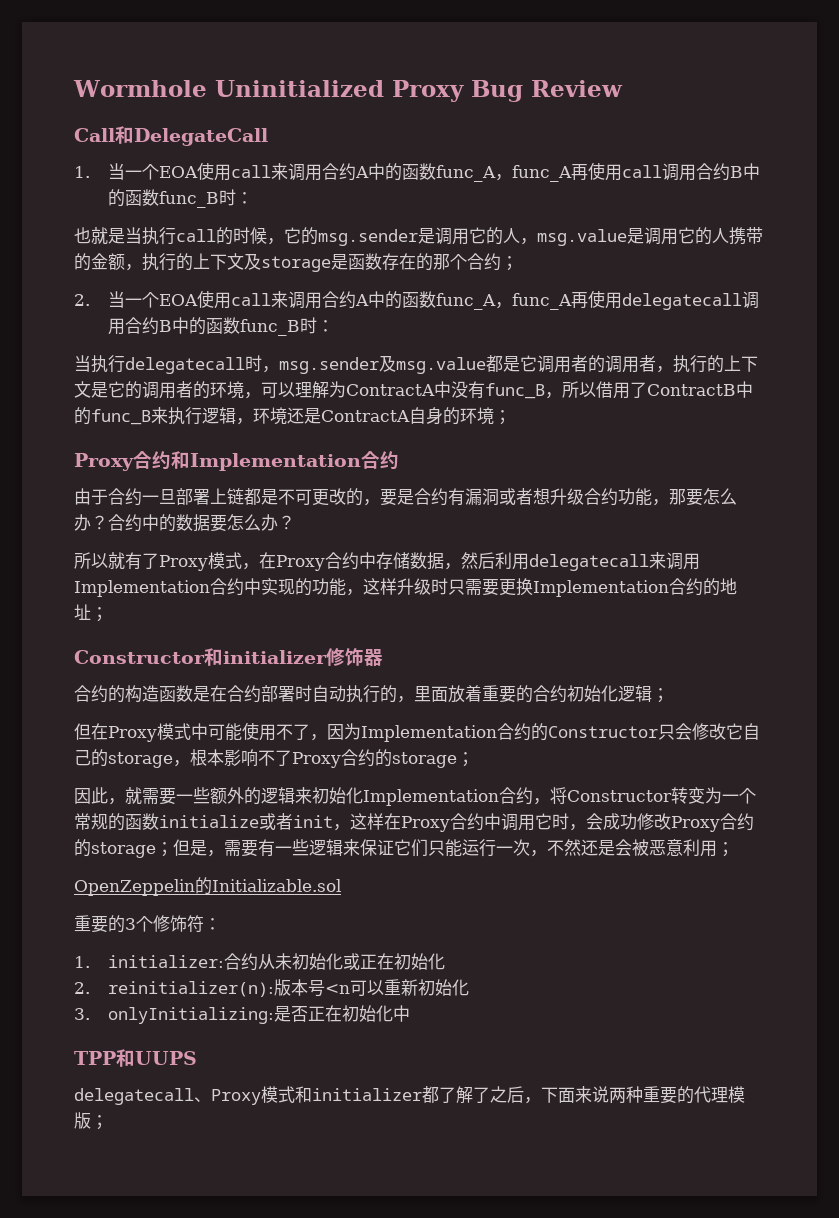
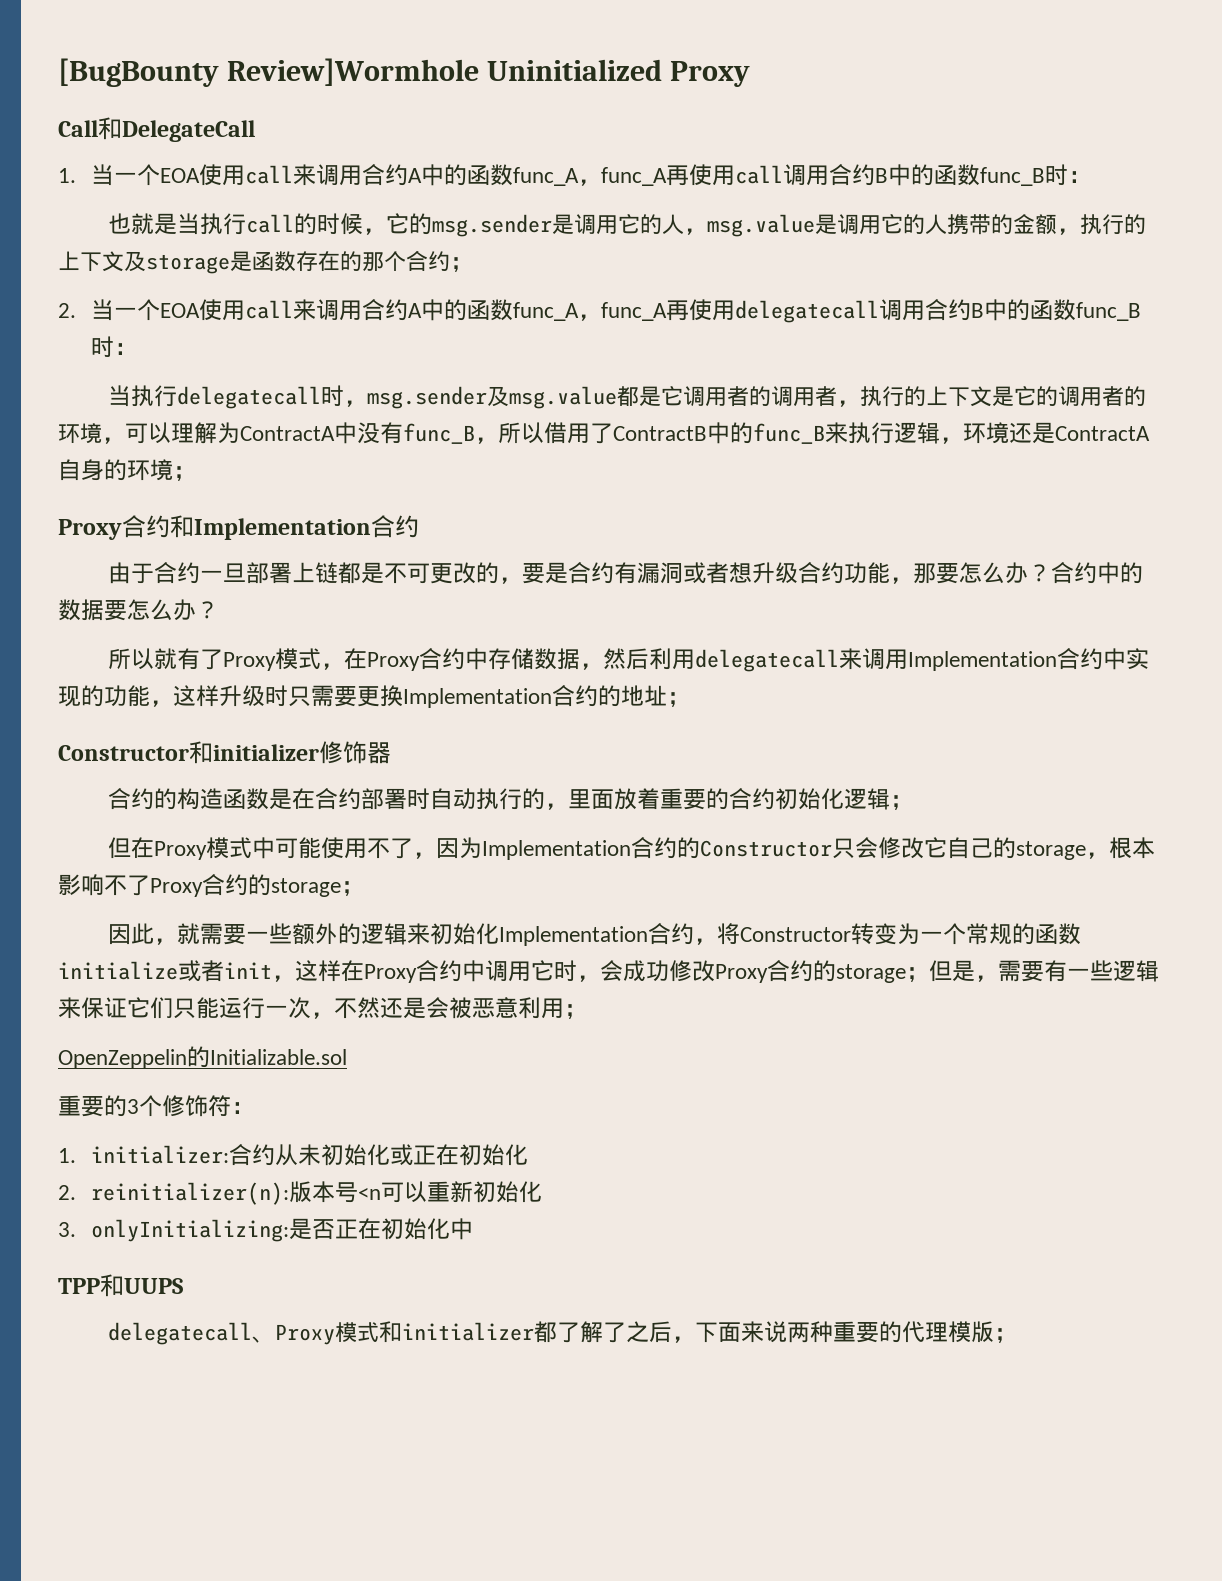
[73,80,207,97] Wormhole -> [58,58,480,87] [BugBounty Review]Wormhole
[470,80,623,102] Bug Review -> (751, 74) none

